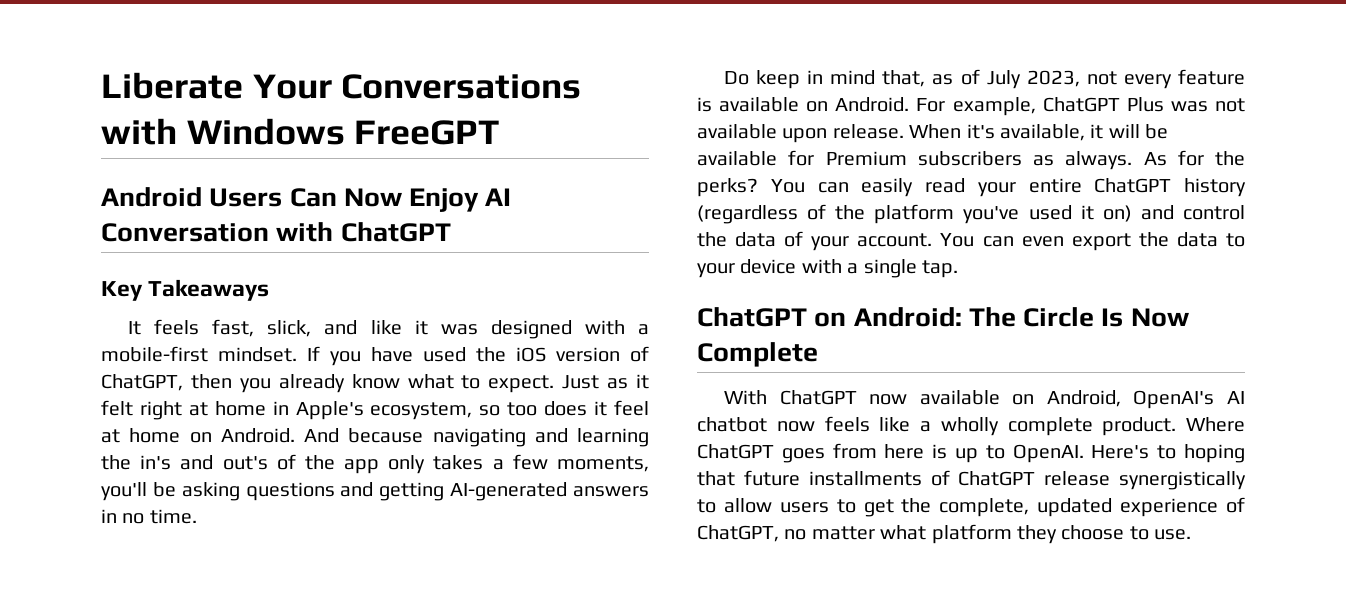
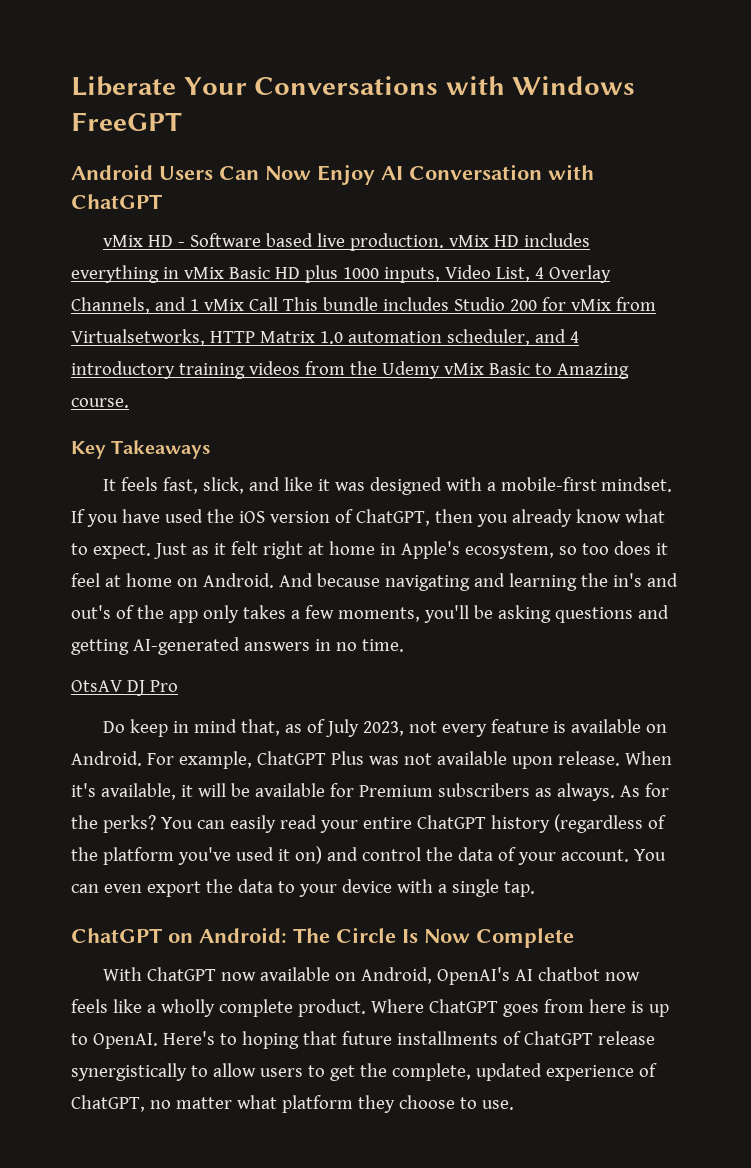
(451, 232) none -> [102,233,590,251] [71,265,611,283] [71,297,656,314] [71,329,579,346] [71,361,629,379] [71,398,129,408] // vMix HD - Software based live production. vMix HD includes everything in vMix Basic HD plus 1000 inputs, Video List, 4 Overlay Channels, and 1 vMix Call This bundle includes Studio 200 for vMix from Virtualsetworks, HTTP Matrix 1.0 automation scheduler, and 4 introductory training videos from the Udemy vMix Basic to Amazing course.
(197, 516) none -> [71,680,178,696] // OtsAV DJ Pro

